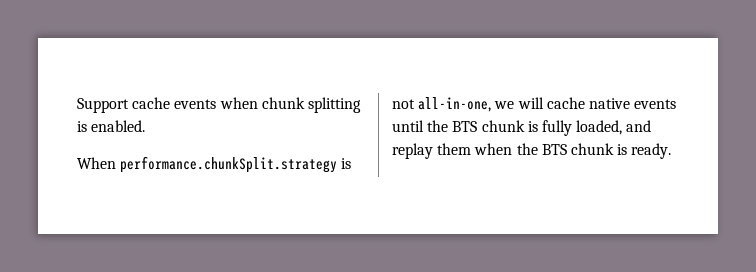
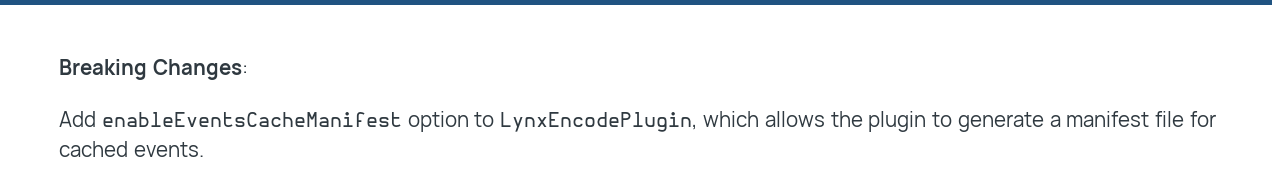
[77,97,361,113] [77,120,146,132] [77,156,352,173] [392,97,677,112] [392,120,652,136] [392,143,672,159] Support cache events when chunk splitting is enabled. // When performance.chunkSplit.strategy is not all-in-one, we will cache native events until the BTS chunk is fully loaded, and replay them when the BTS chunk is ready. -> [59,59,248,80] [59,111,1217,132] [59,141,204,157] Breaking Changes: // Add enableEventsCacheManifest option to LynxEncodePlugin, which allows the plugin to generate a manifest file for cached events.

